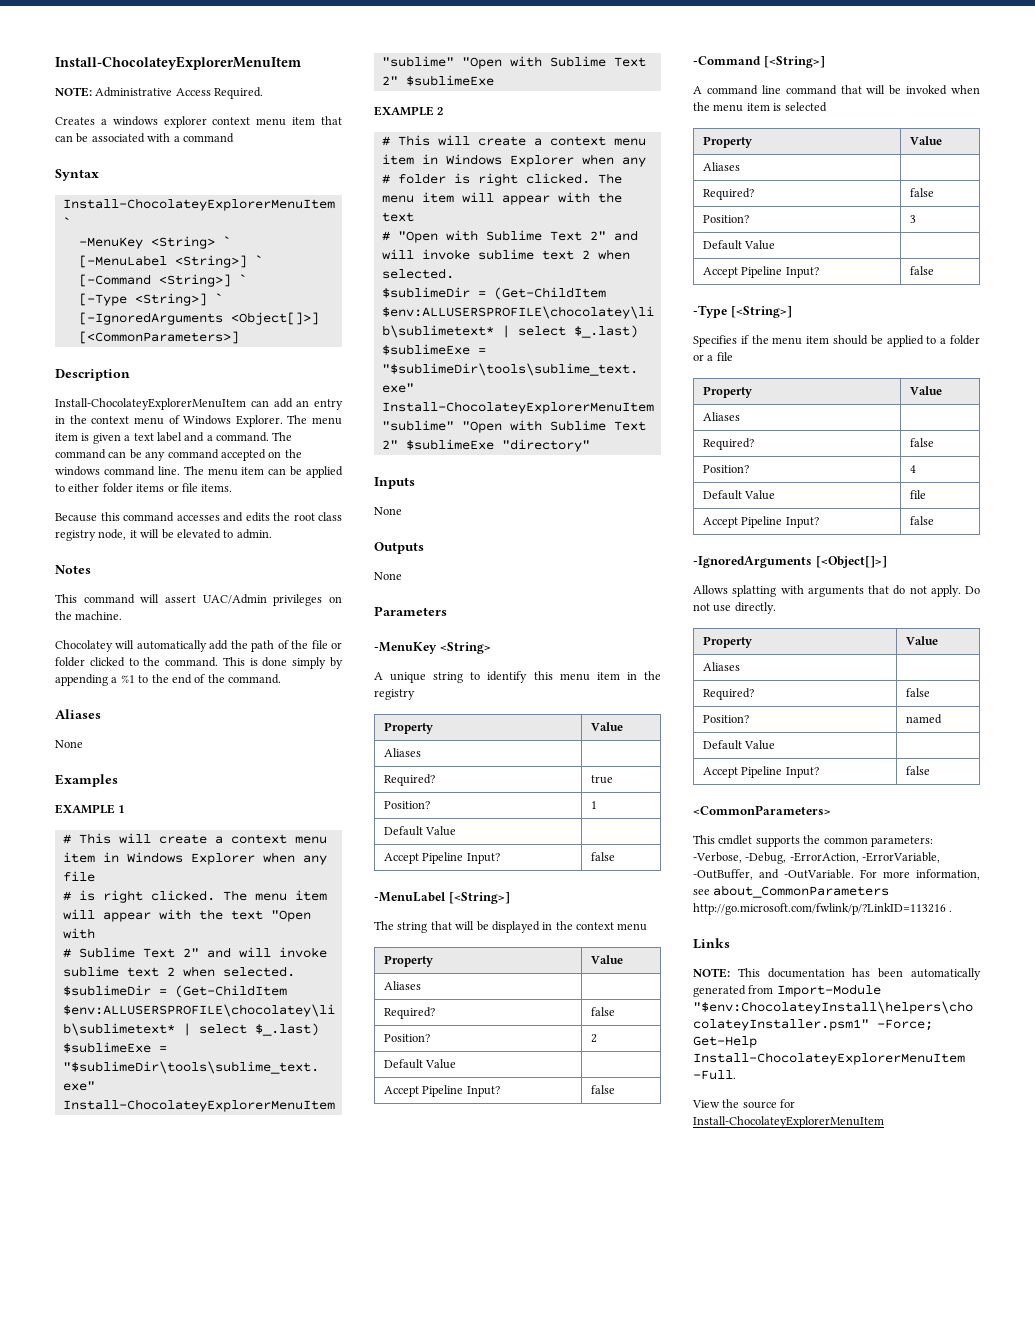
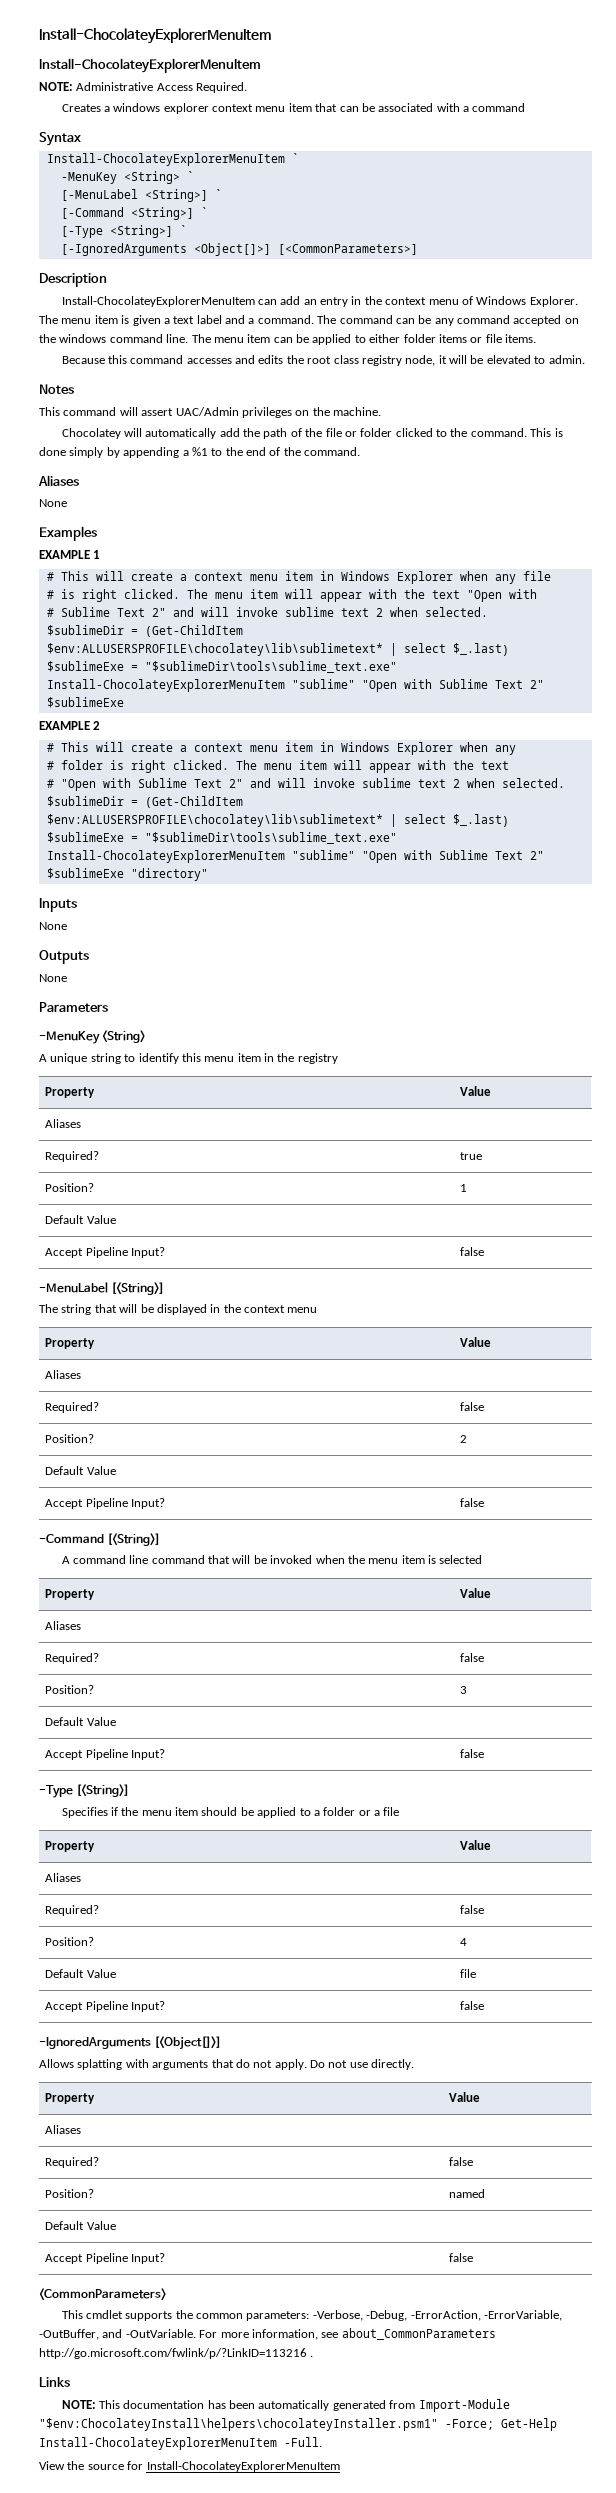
[55,56,301,70] Install-ChocolateyExplorerMenuItem -> [39,28,271,44] [39,58,261,73] Install-ChocolateyExplorerMenuItem // Install-ChocolateyExplorerMenuItem

